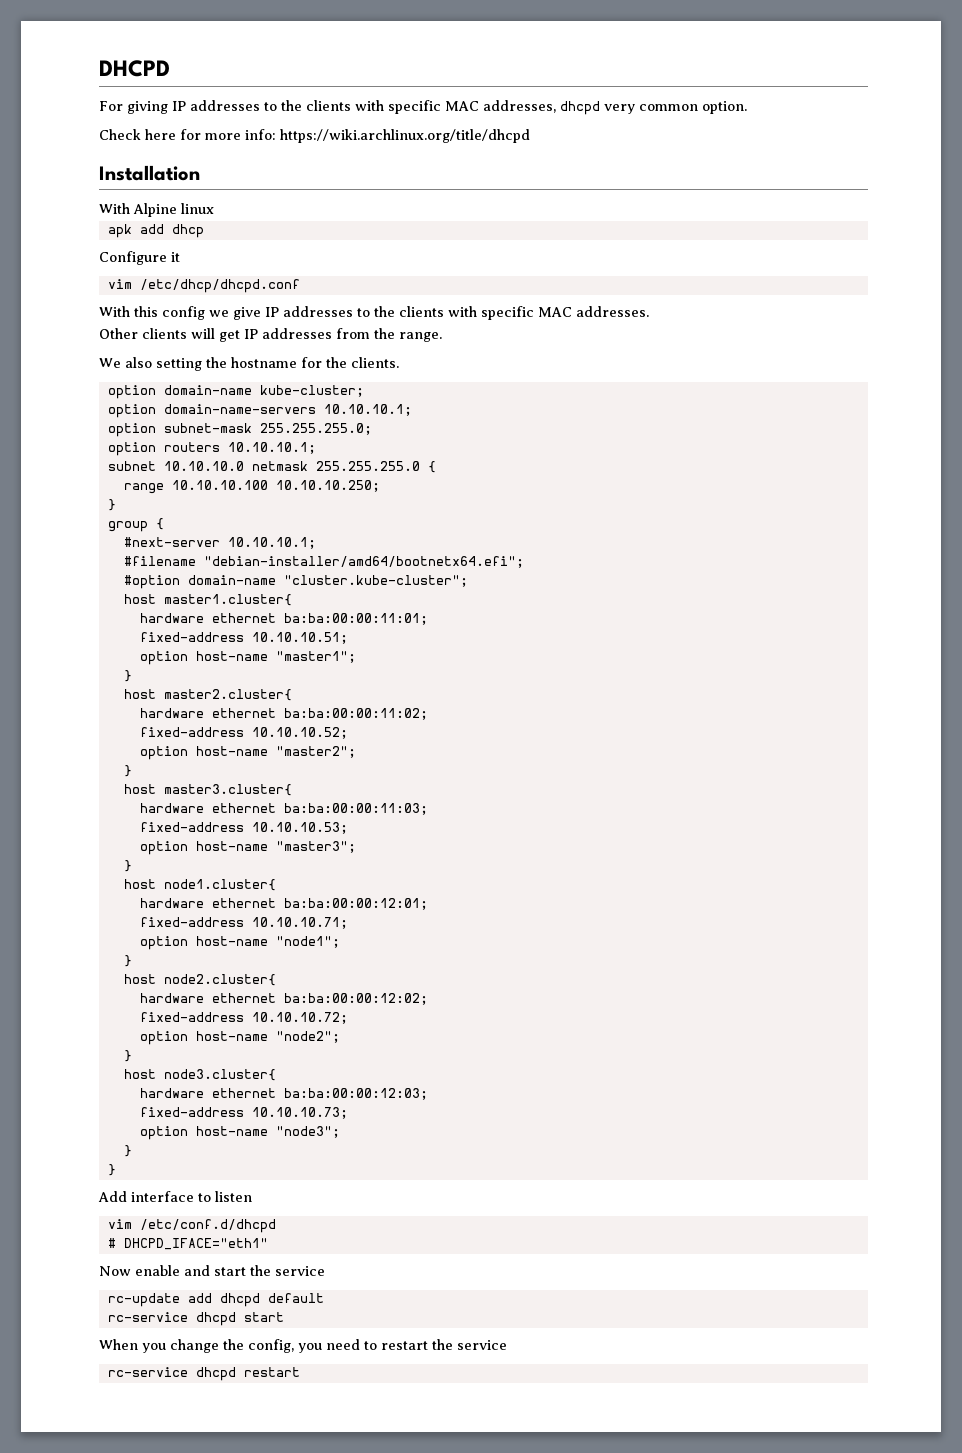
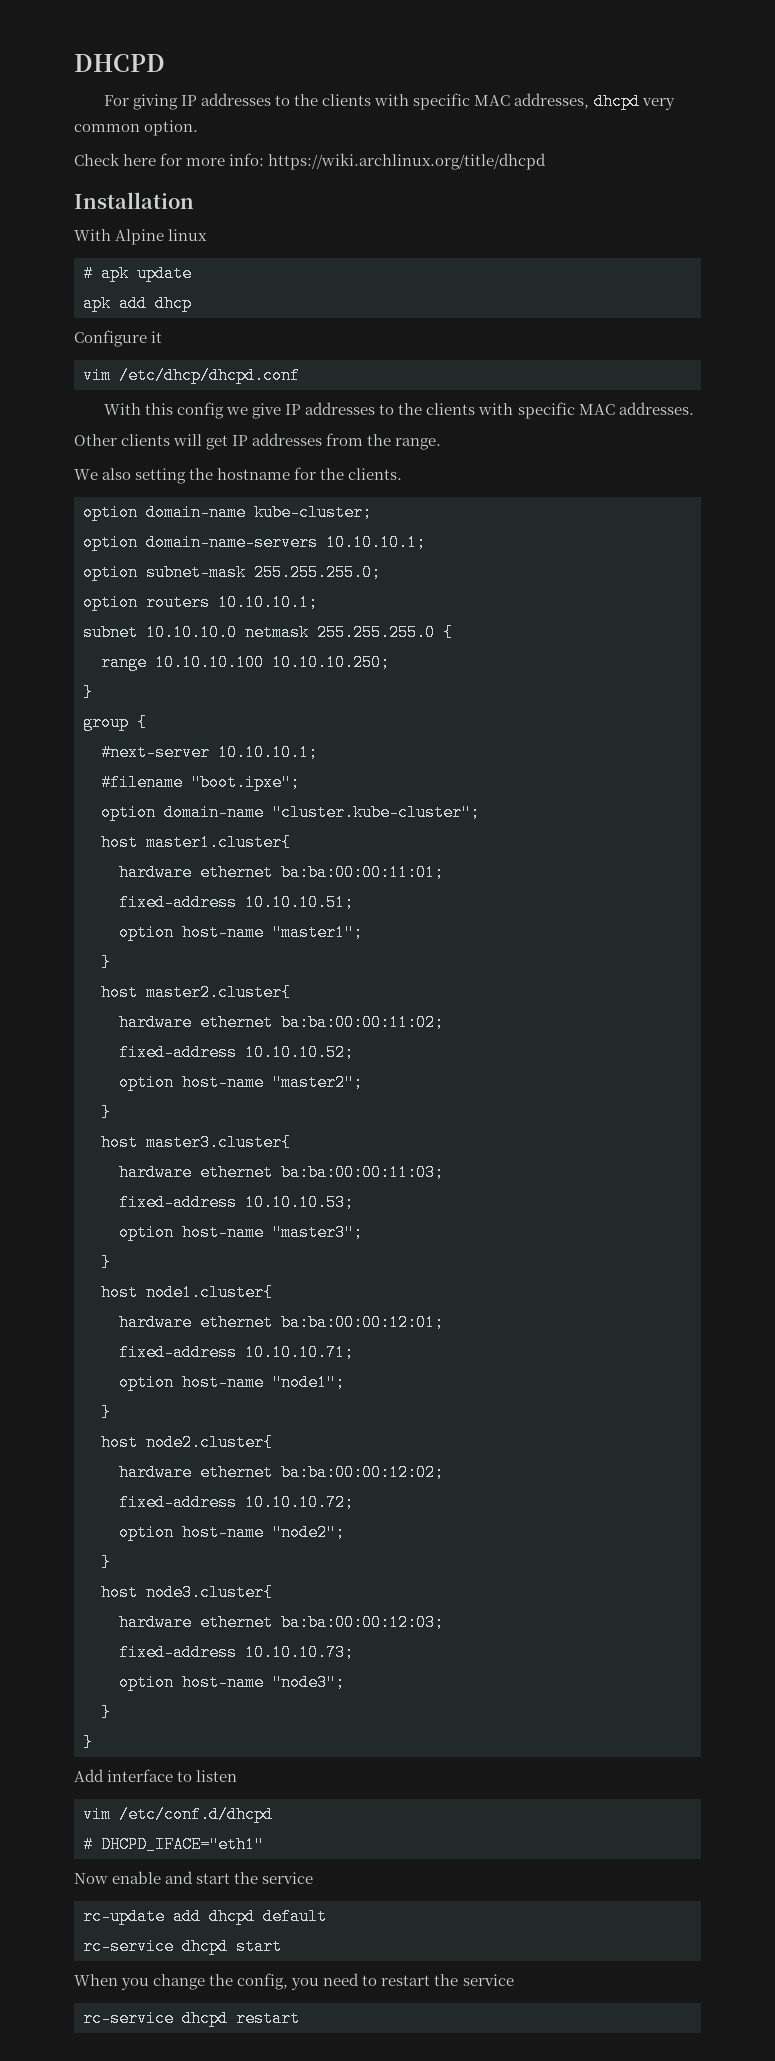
(214, 208) none -> [83,265,192,282] // # apk update
[203,556,524,568] [123,575,180,589] "debian-installer/amd64/bootnetx64.efi"; // #option -> [191,774,300,791] [101,804,156,821] "boot.ipxe"; // option

